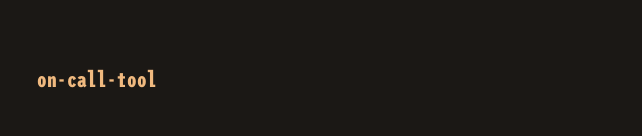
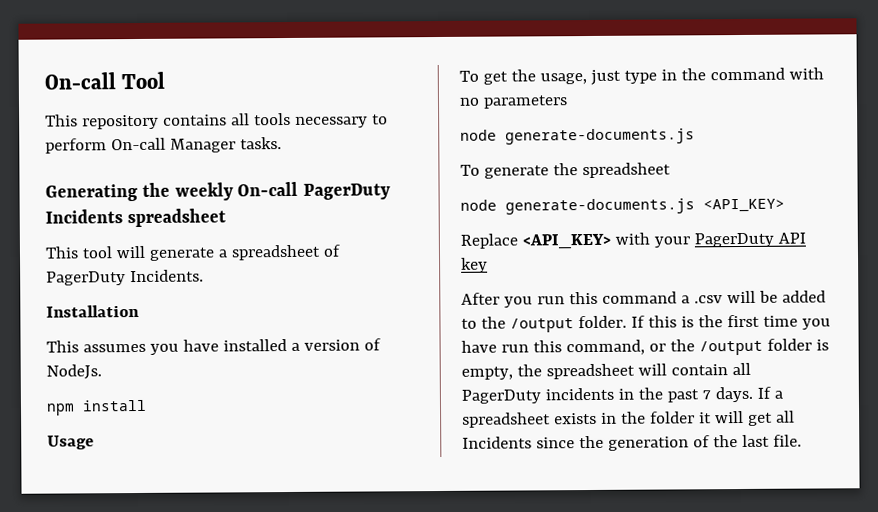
[37,69,157,88] on-call-tool -> [44,71,166,90] [45,112,388,130] [45,137,282,154] [45,181,391,202] [45,208,227,228] [45,244,341,261] [46,269,204,286] [46,304,140,318] [46,338,381,355] [46,364,102,380] [46,399,147,416] [47,435,94,450] [459,67,824,85] [459,95,568,109] [460,128,695,145] [460,162,671,179] [460,198,785,215] [460,232,806,250] [461,257,488,273] [461,290,826,308] [461,314,831,333] [461,338,829,356] [461,362,751,380] [461,386,783,404] [462,410,795,428] [462,434,802,451] On-call Tool // This repository contains all tools necessary to perform On-call Manager tasks. // Generating the weekly On-call PagerDuty Incidents spreadsheet // This tool will generate a spreadsheet of PagerDuty Incidents. // Installation // This assumes you have installed a version of NodeJs. // npm install // Usage // To get the usage, just type in the command with no parameters // node generate-documents.js // To generate the spreadsheet // node generate-documents.js <API_KEY> // Replace <API_KEY> with your PagerDuty API key // After you run this command a .csv will be added to the /output folder. If this is the first time you have run this command, or the /output folder is empty, the spreadsheet will contain all PagerDuty incidents in the past 7 days. If a spreadsheet exists in the folder it will get all Incidents since the generation of the last file.

